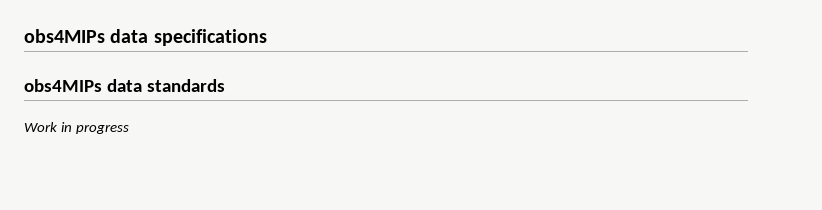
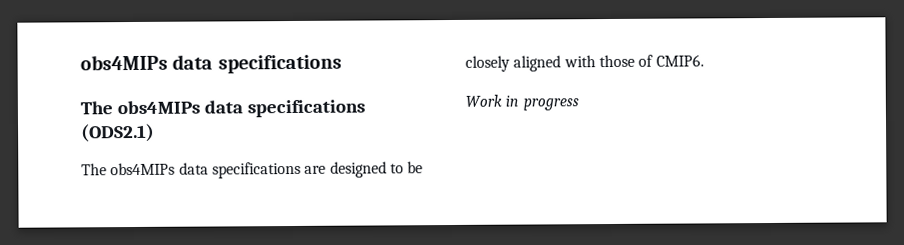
[24,79,225,92] obs4MIPs data standards -> [80,99,365,118] [81,123,155,143] [81,161,424,179] [465,54,704,72] The obs4MIPs data specifications (ODS2.1) // The obs4MIPs data specifications are designed to be closely aligned with those of CMIP6.

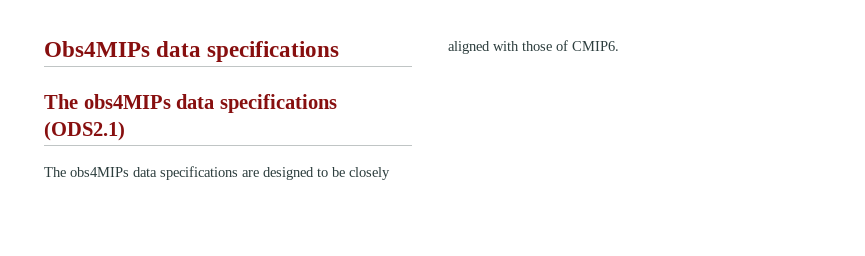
[80,54,168,71] obs4MIPs -> [44,41,150,57] Obs4MIPs
[465,94,579,111] // Work in progress -> (619, 46) none

